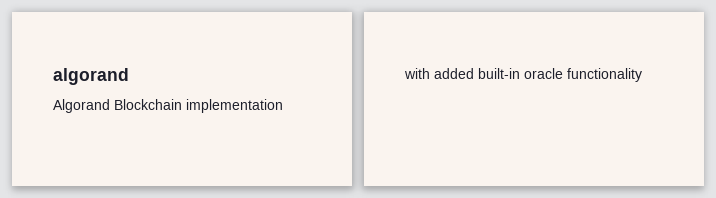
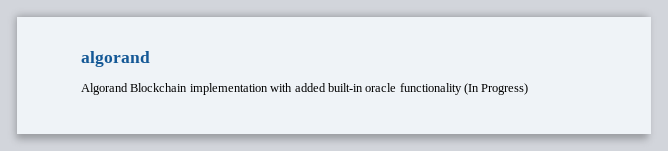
(642, 75) none -> [464,83,529,95] (In Progress)

